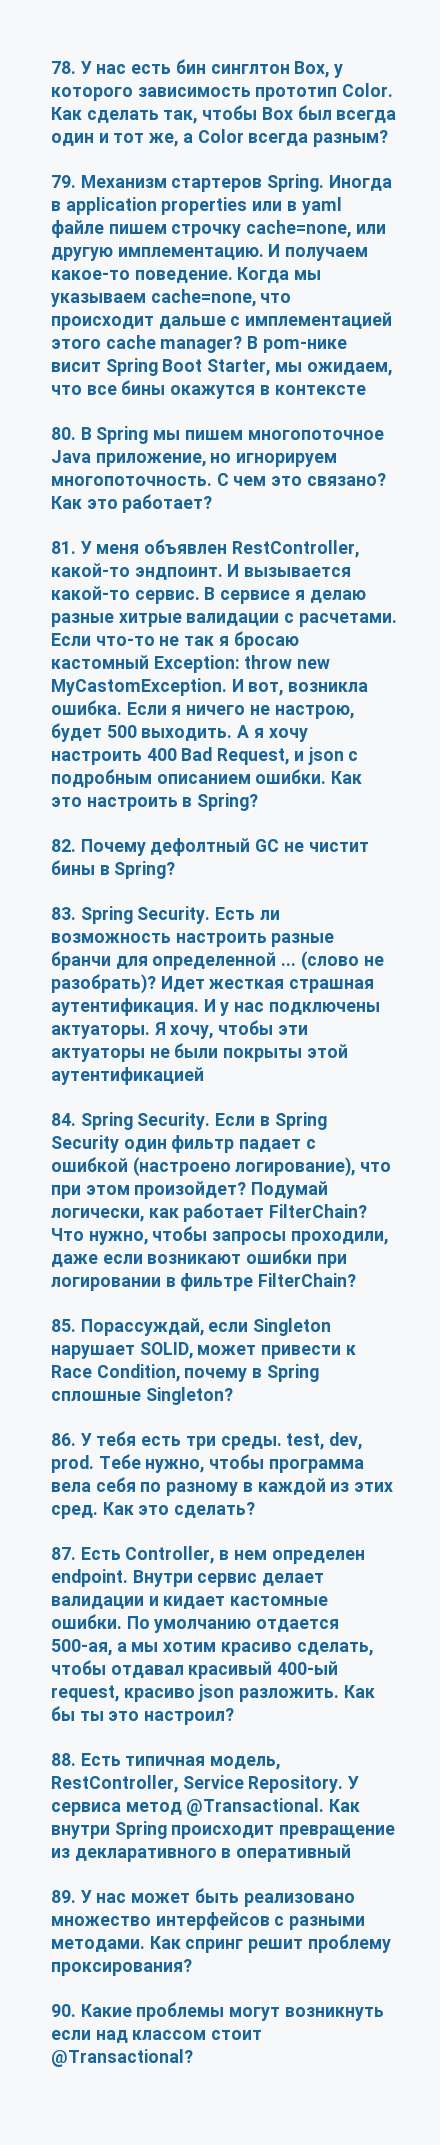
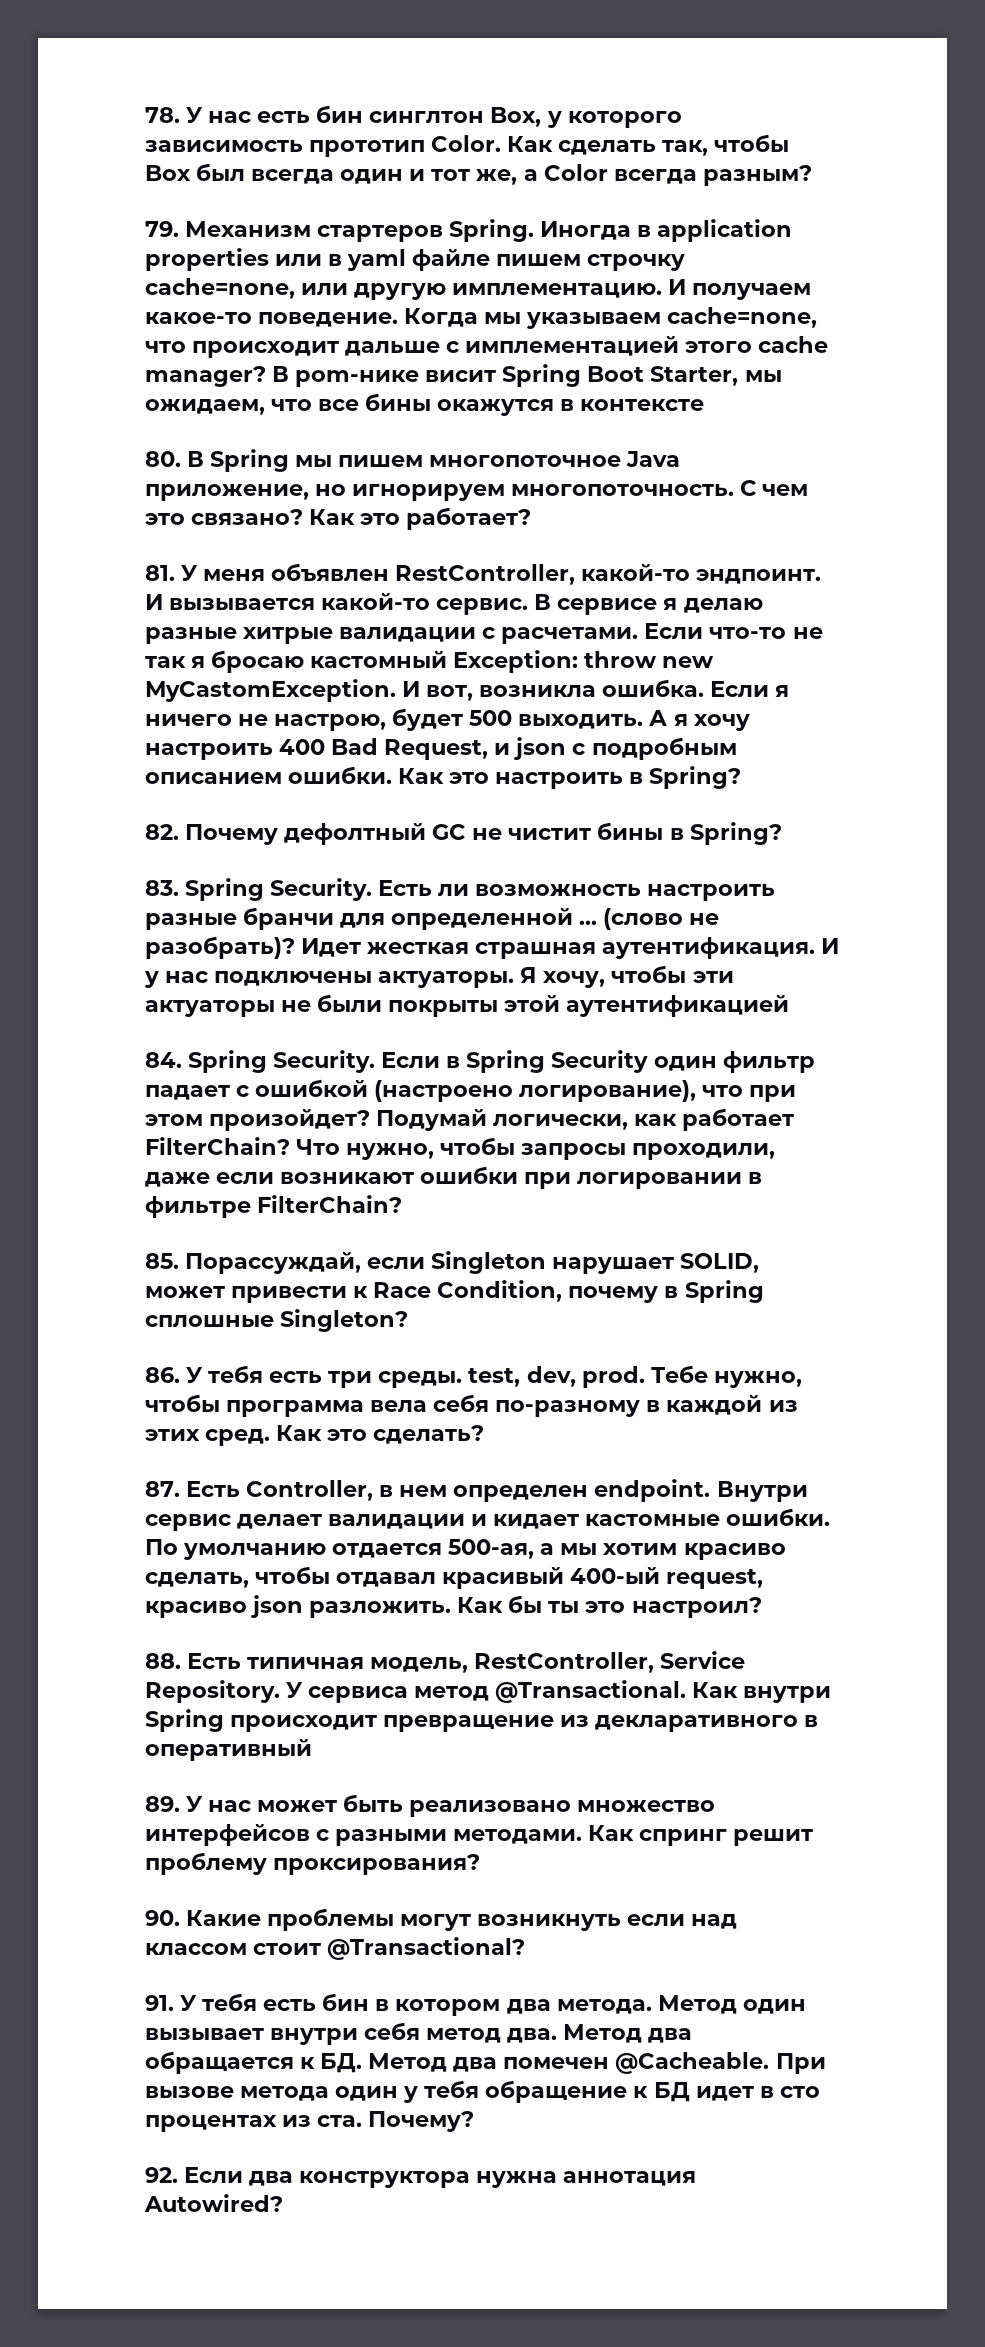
[140,1482,239,1496] по разному -> [495,1400,641,1417] по-разному
(193, 2058) none -> [145,1993,806,2016] [145,2022,693,2045] [145,2051,826,2074] [145,2080,820,2103] [145,2111,475,2132] [145,2167,697,2188] [144,2194,283,2212] // 91. У тебя есть бин в котором два метода. Метод один вызывает внутри себя метод два. Метод два обращается к БД. Метод два помечен @Cacheable. При вызове метода один у тебя обращение к БД идет в сто процентах из ста. Почему? // 92. Если два конструктора нужна аннотация Autowired?

